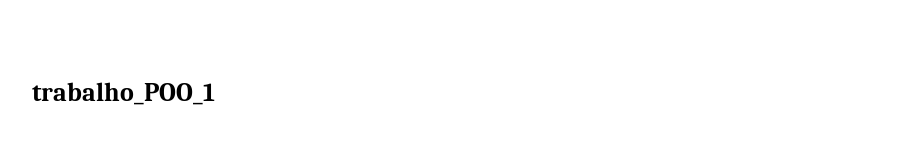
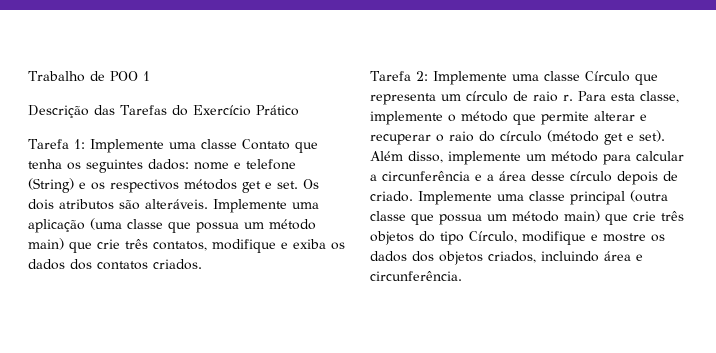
[32,82,215,105] trabalho_POO_1 -> [28,71,150,82] [28,105,299,118] [28,139,318,153] [28,159,296,173] [28,178,319,193] [28,199,319,213] [28,218,316,233] [28,238,345,253] [28,259,202,270] [370,71,658,85] [370,91,679,105] [370,111,647,125] [370,130,665,145] [370,151,684,165] [370,171,678,185] [370,190,668,205] [370,210,684,225] [370,231,665,245] [370,251,643,265] [370,271,462,281] Trabalho de POO 1 // Descrição das Tarefas do Exercício Prático // Tarefa 1: Implemente uma classe Contato que tenha os seguintes dados: nome e telefone (String) e os respectivos métodos get e set. Os dois atributos são alteráveis. Implemente uma aplicação (uma classe que possua um método main) que crie três contatos, modifique e exiba os dados dos contatos criados. // Tarefa 2: Implemente uma classe Círculo que representa um círculo de raio r. Para esta classe, implemente o método que permite alterar e recuperar o raio do círculo (método get e set). Além disso, implemente um método para calcular a circunferência e a área desse círculo depois de criado. Implemente uma classe principal (outra classe que possua um método main) que crie três objetos do tipo Círculo, modifique e mostre os dados dos objetos criados, incluindo área e circunferência.

